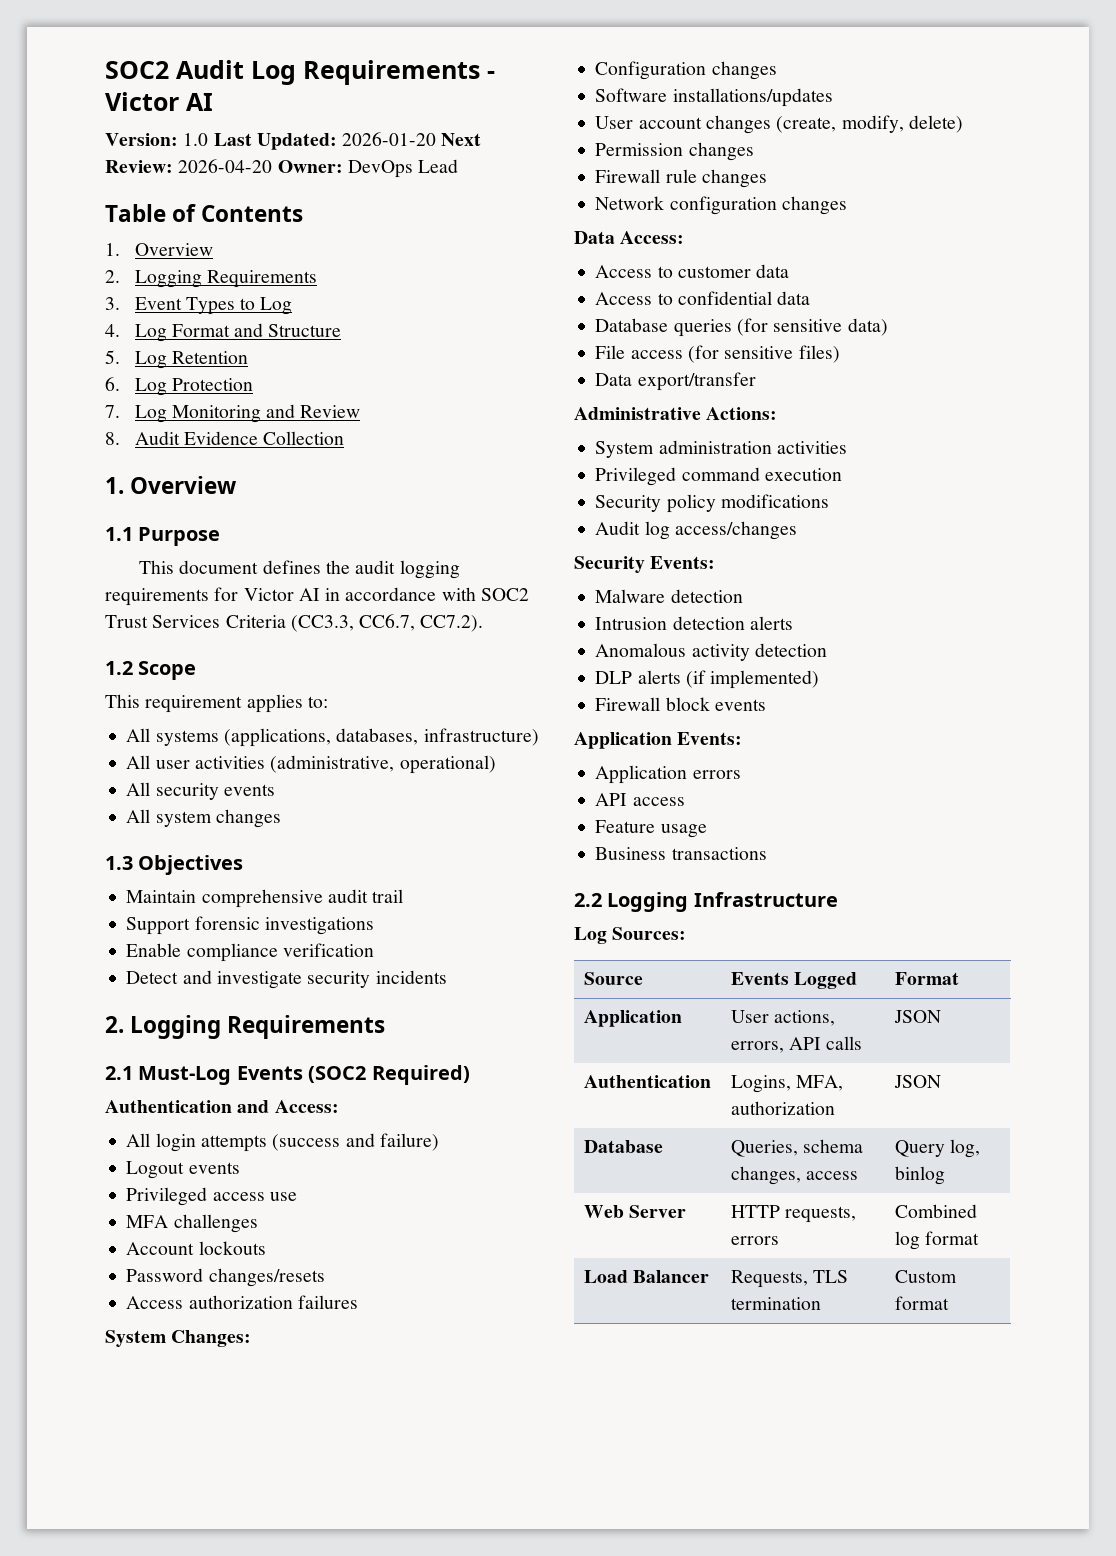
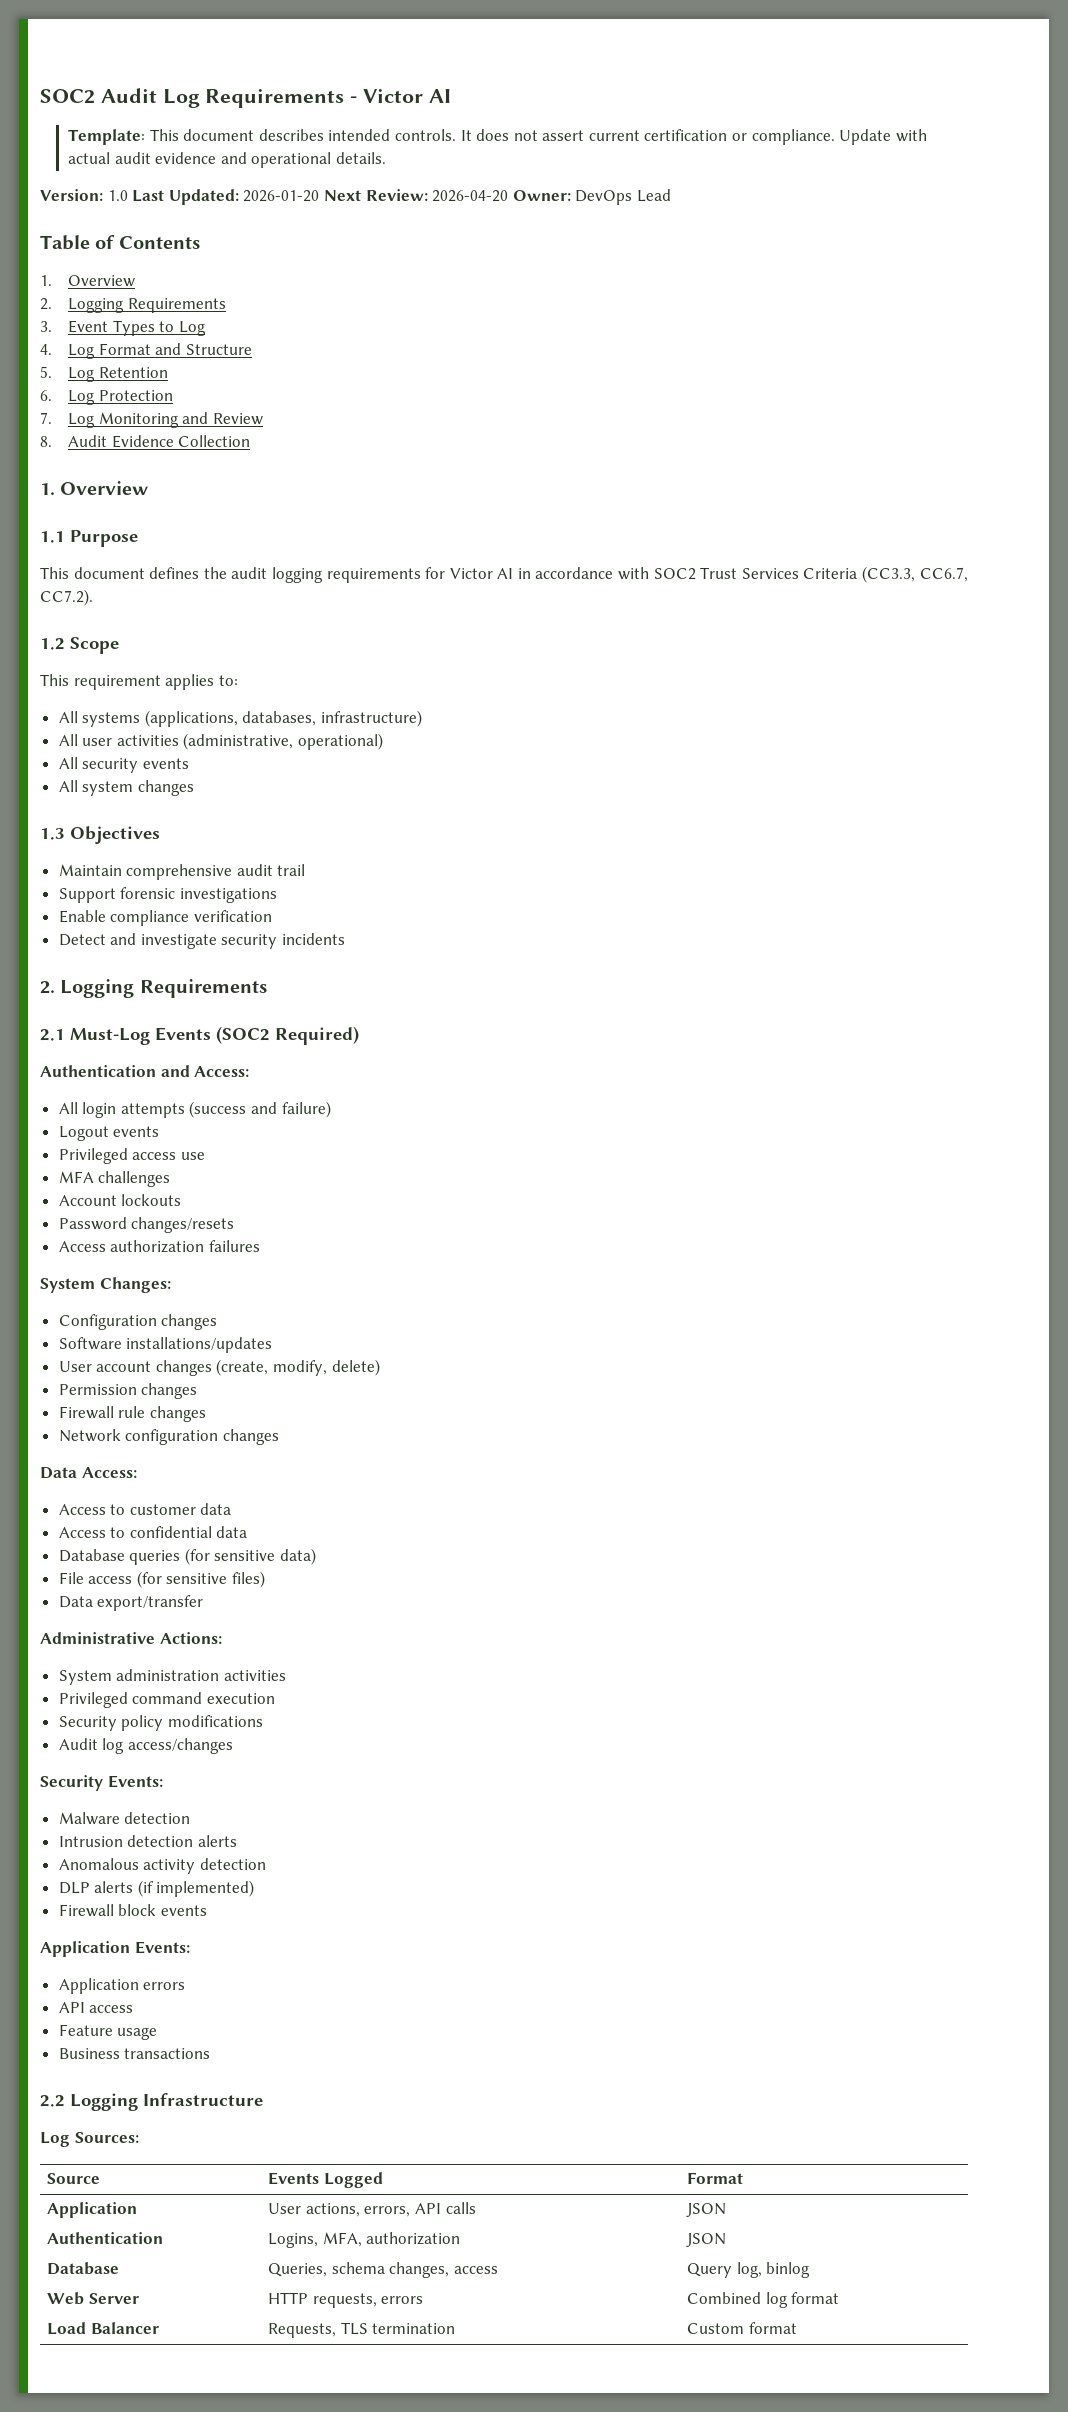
(213, 102) none -> [68,129,927,145] [68,152,386,168] // Template: This document describes intended controls. It does not assert current certification or compliance. Update with actual audit evidence and operational details.

